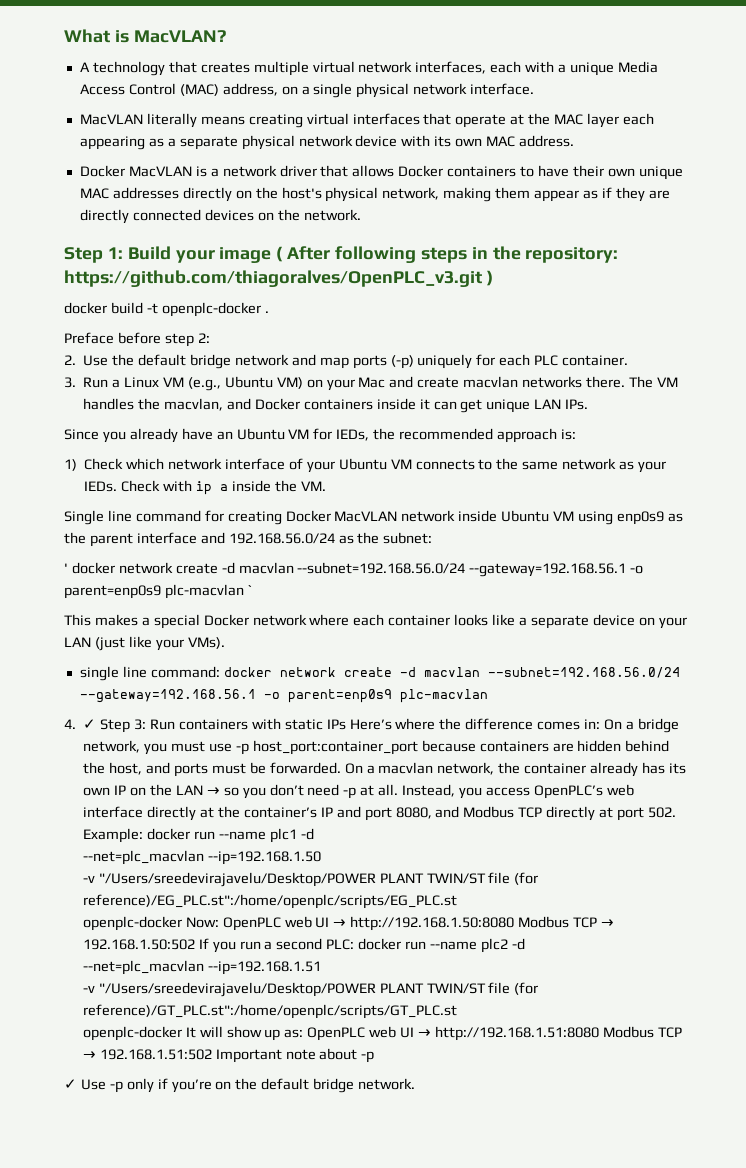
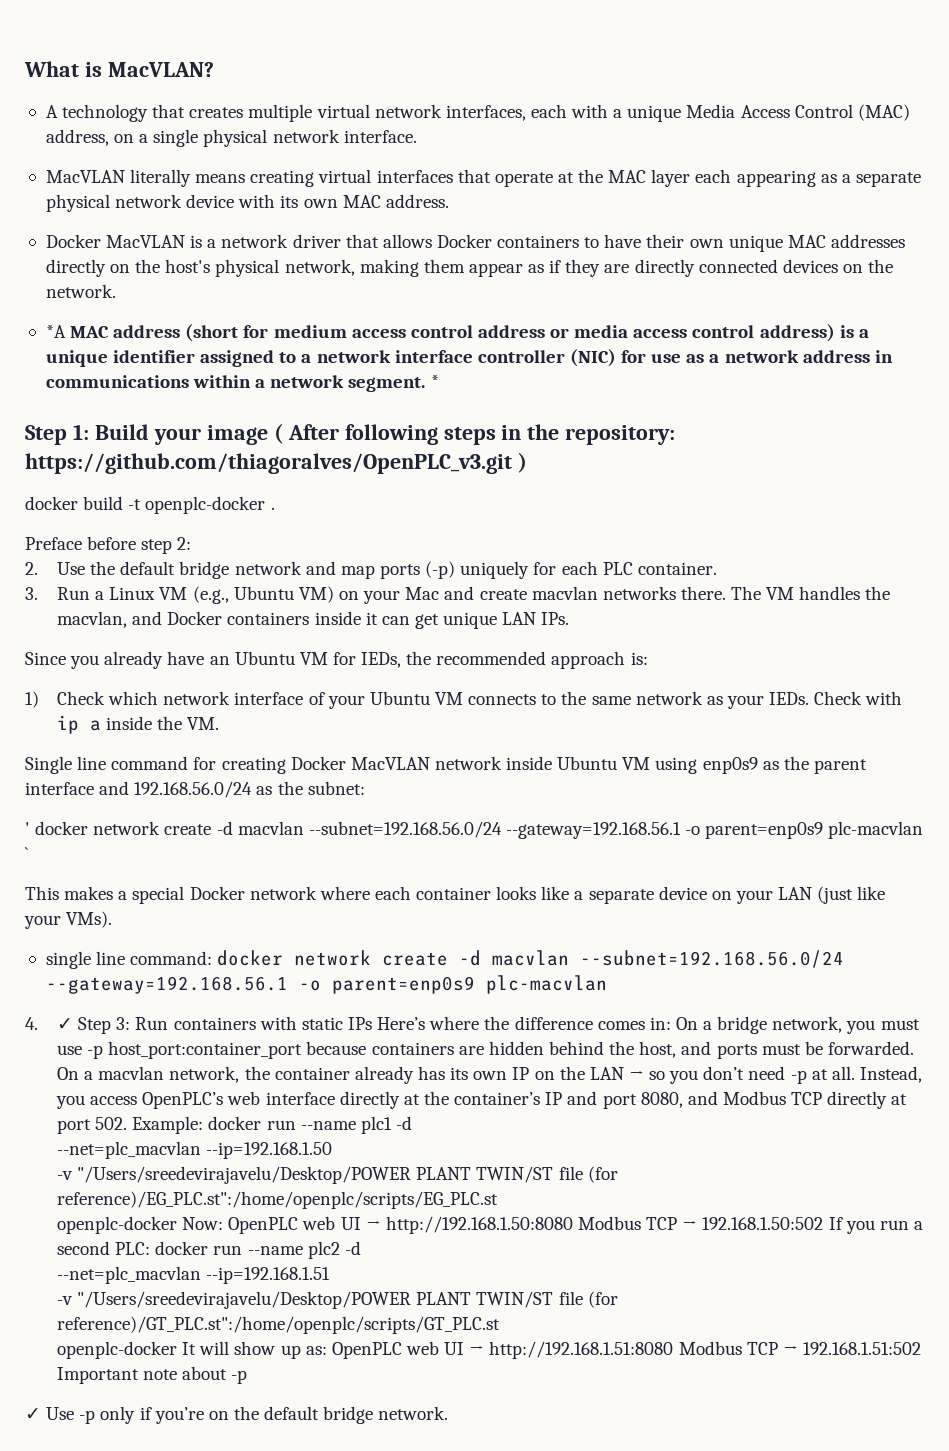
(361, 215) none -> [45,324,869,342] [45,349,893,367] [45,375,439,392] // *A MAC address (short for medium access control address or media access control address) is a unique identifier assigned to a network interface controller (NIC) for use as a network address in communications within a network segment. *

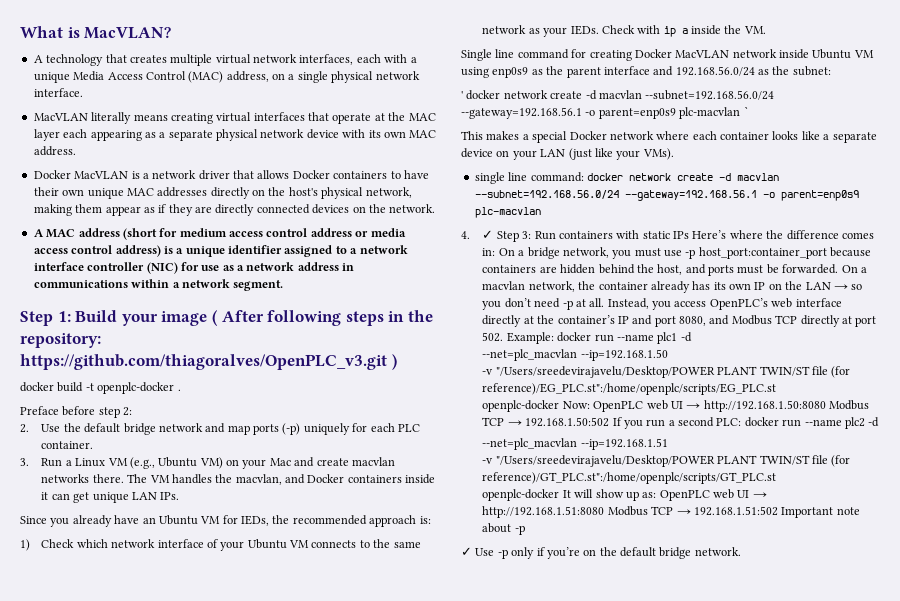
[45,325,66,338] *A -> [33,229,44,237] A
[430,375,439,388] * -> (284, 285) none

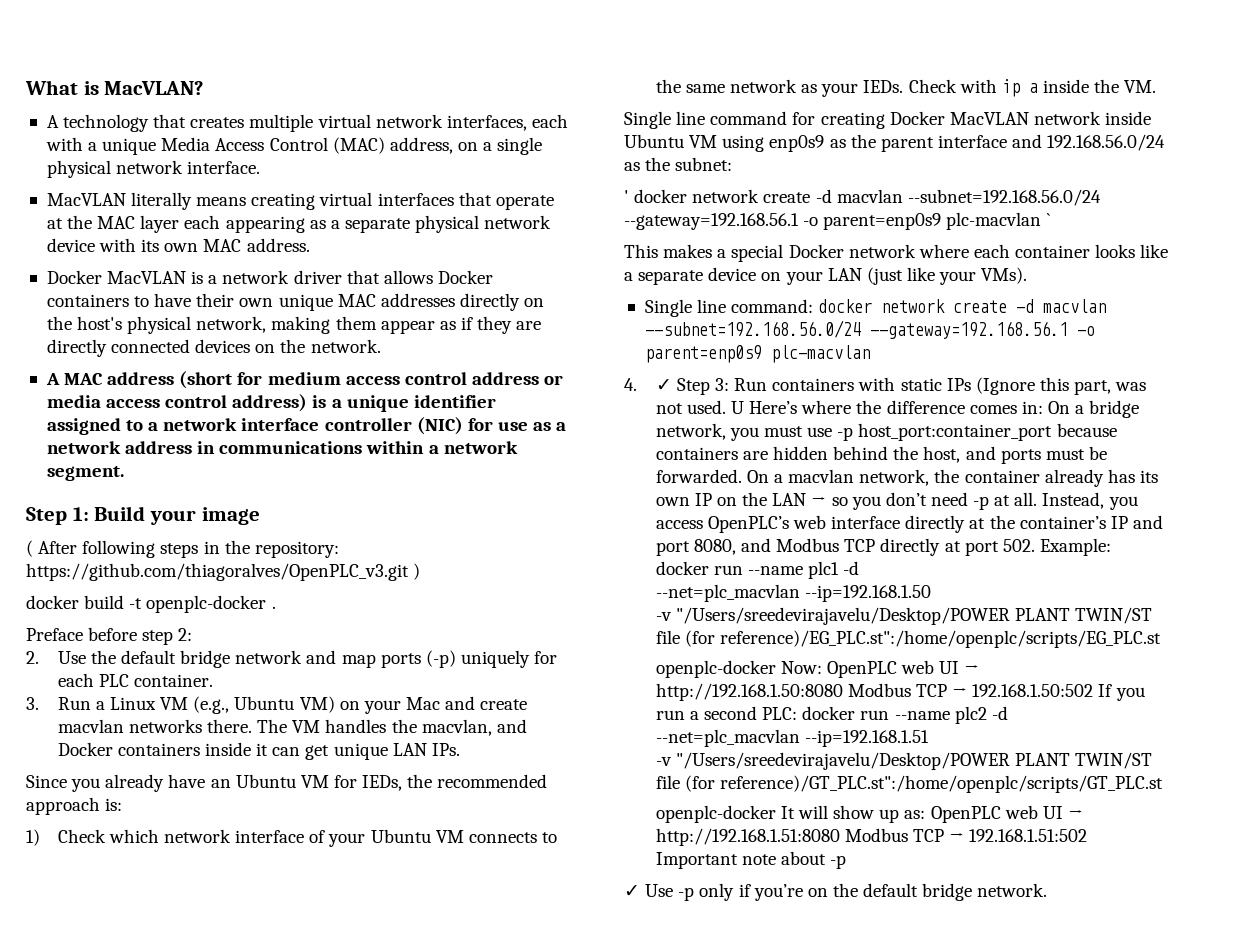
(208, 318) none -> (260, 516) //
[474,172,505,184] single -> [644,299,692,317] Single
(690, 235) none -> [975,377,1147,395] [655,400,745,414] (Ignore this part, was not used. U

